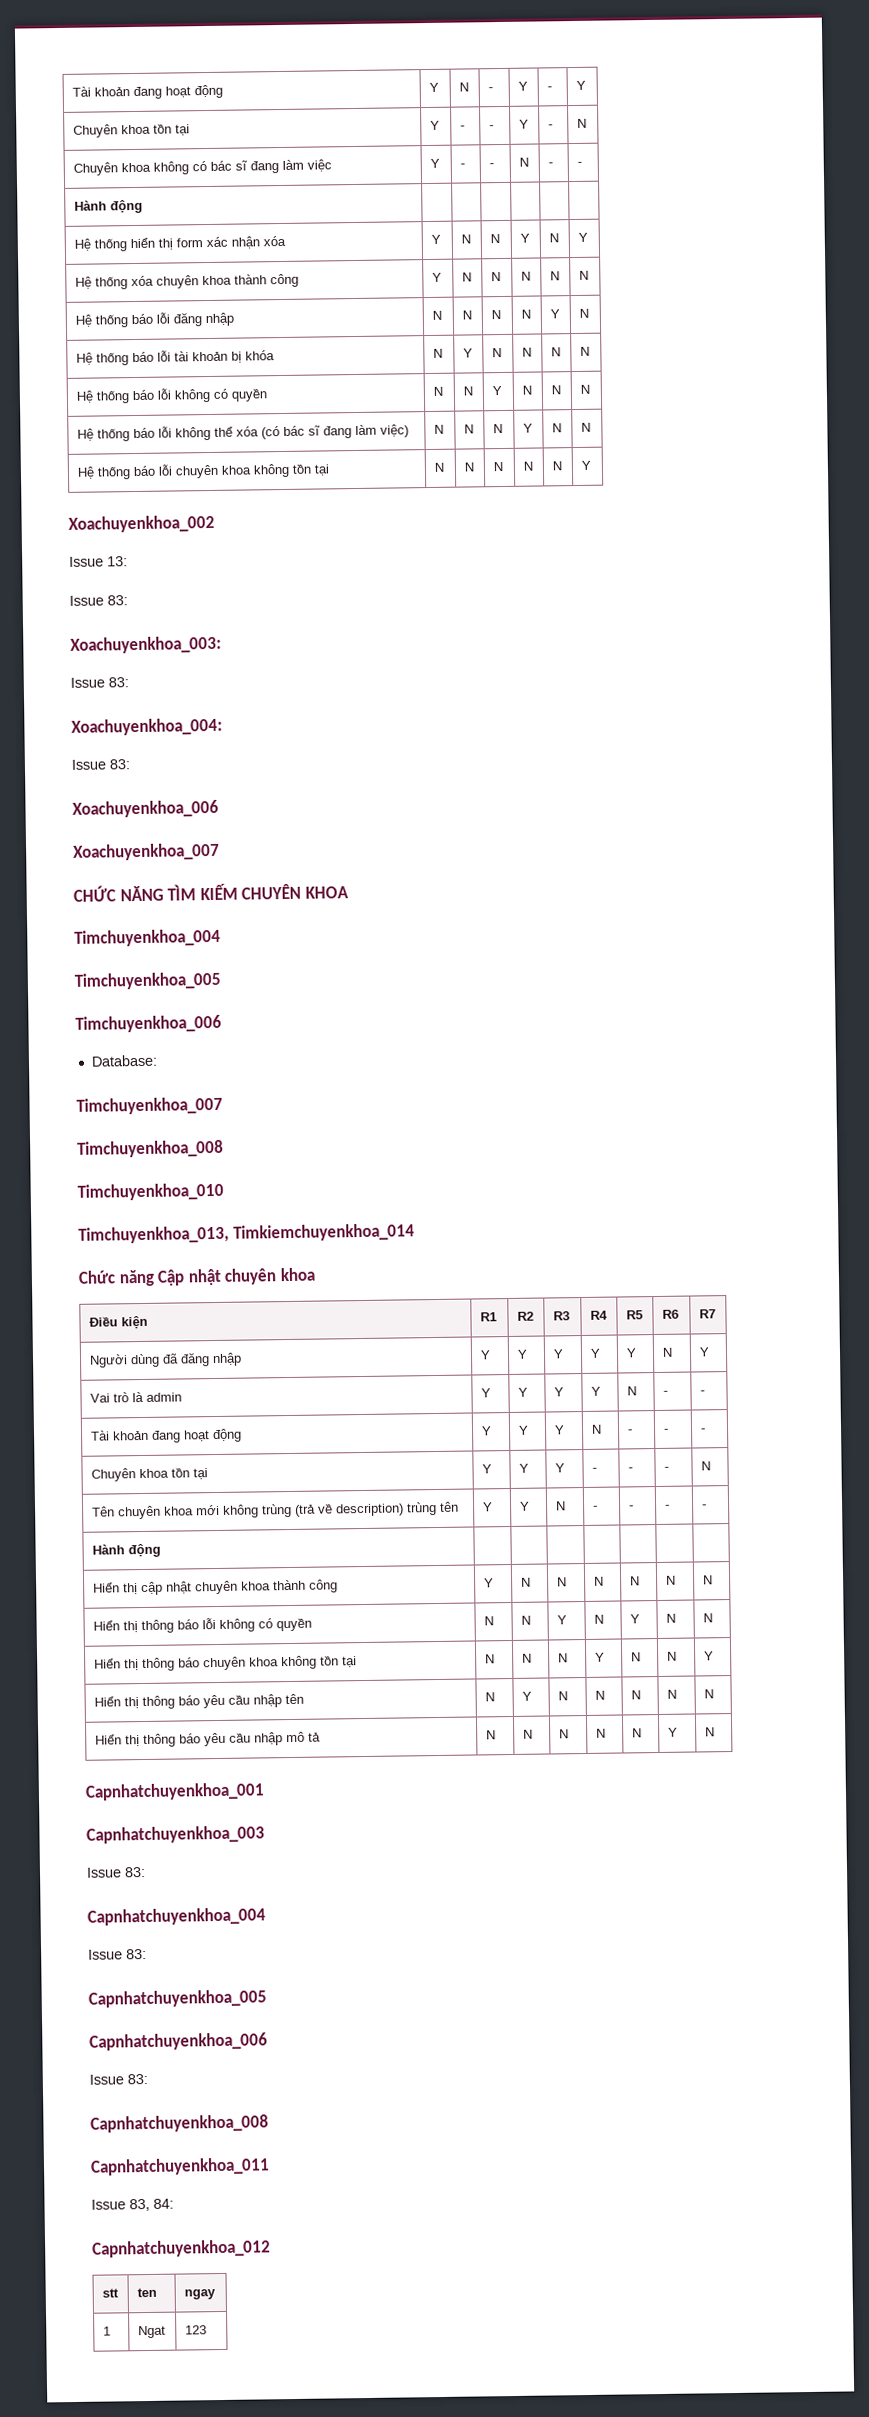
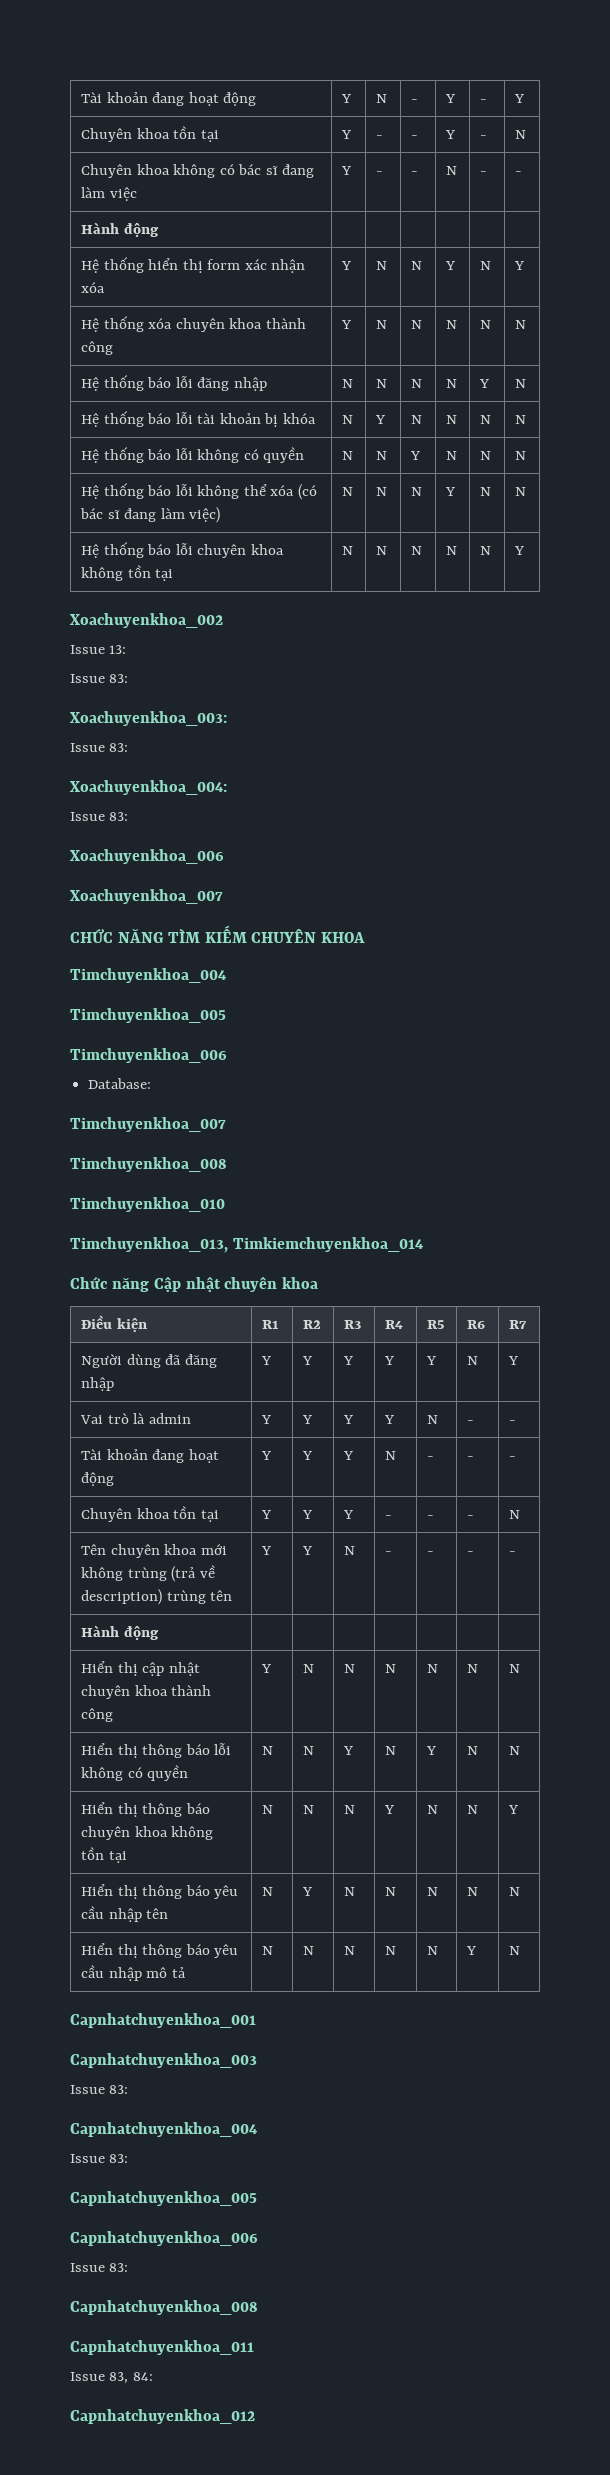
[101,2288,119,2298] [136,2287,157,2298] [183,2289,216,2300] [102,2326,111,2336] [137,2325,166,2339] [184,2325,207,2335] // stt | ten | ngay // 1 | Ngat | 123 -> (255, 2416) none

